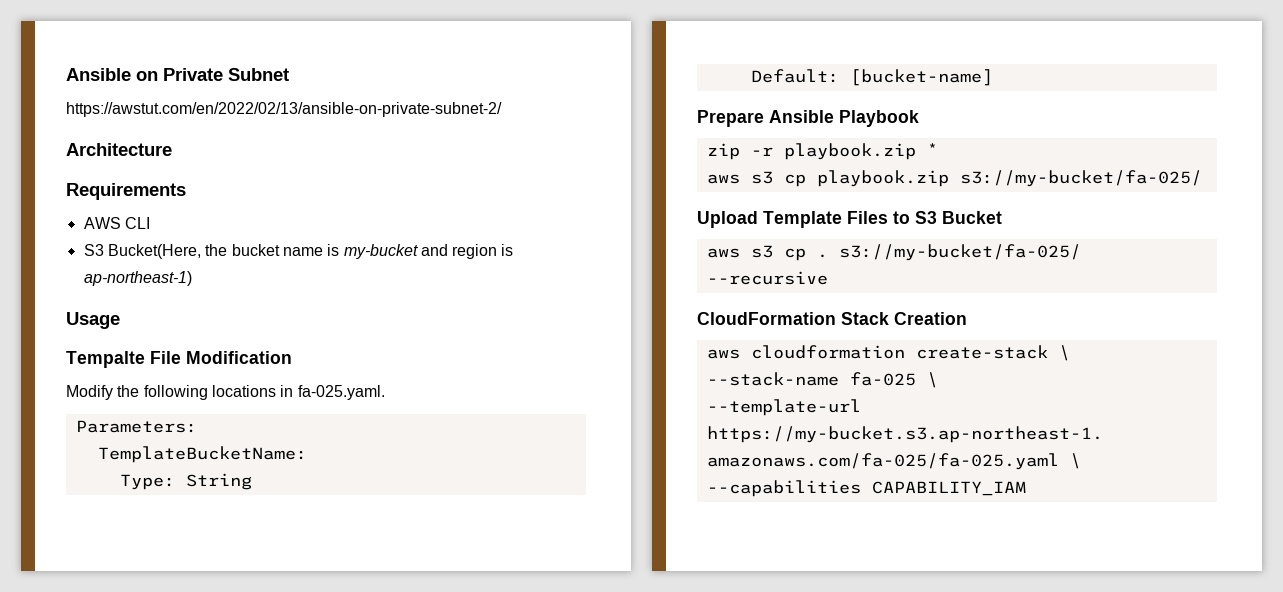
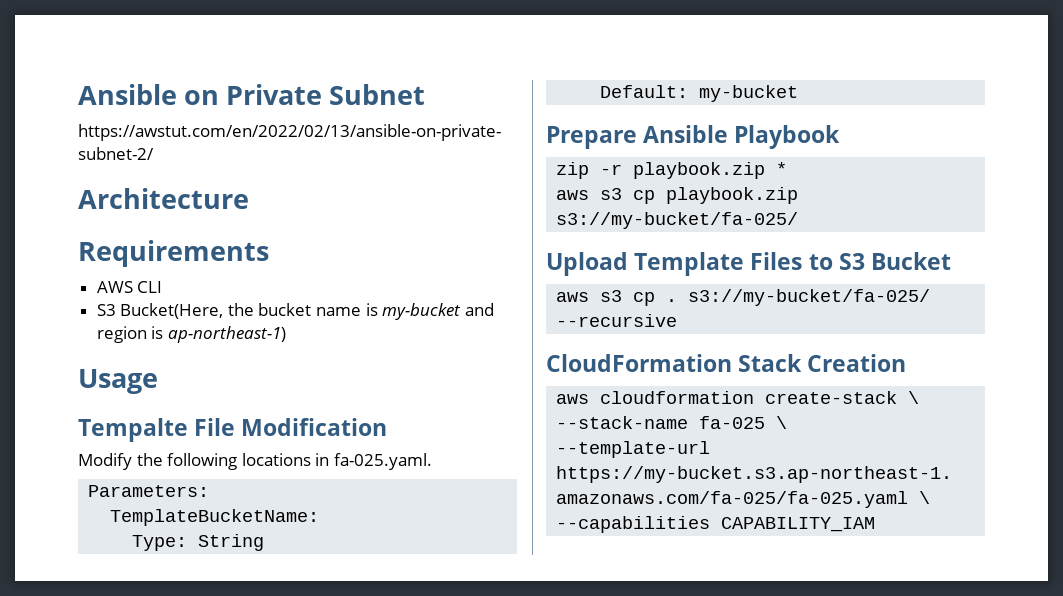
[849,69,993,86] [bucket-name] -> [699,85,799,102] my-bucket

